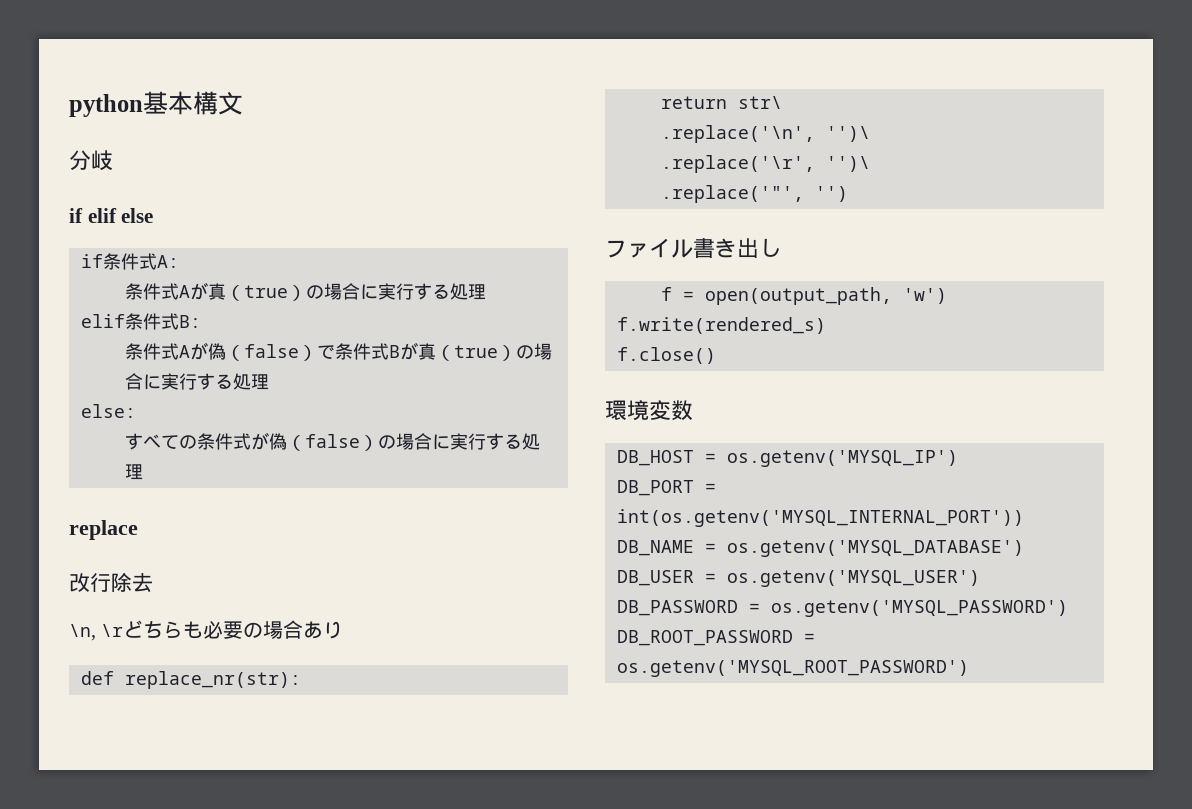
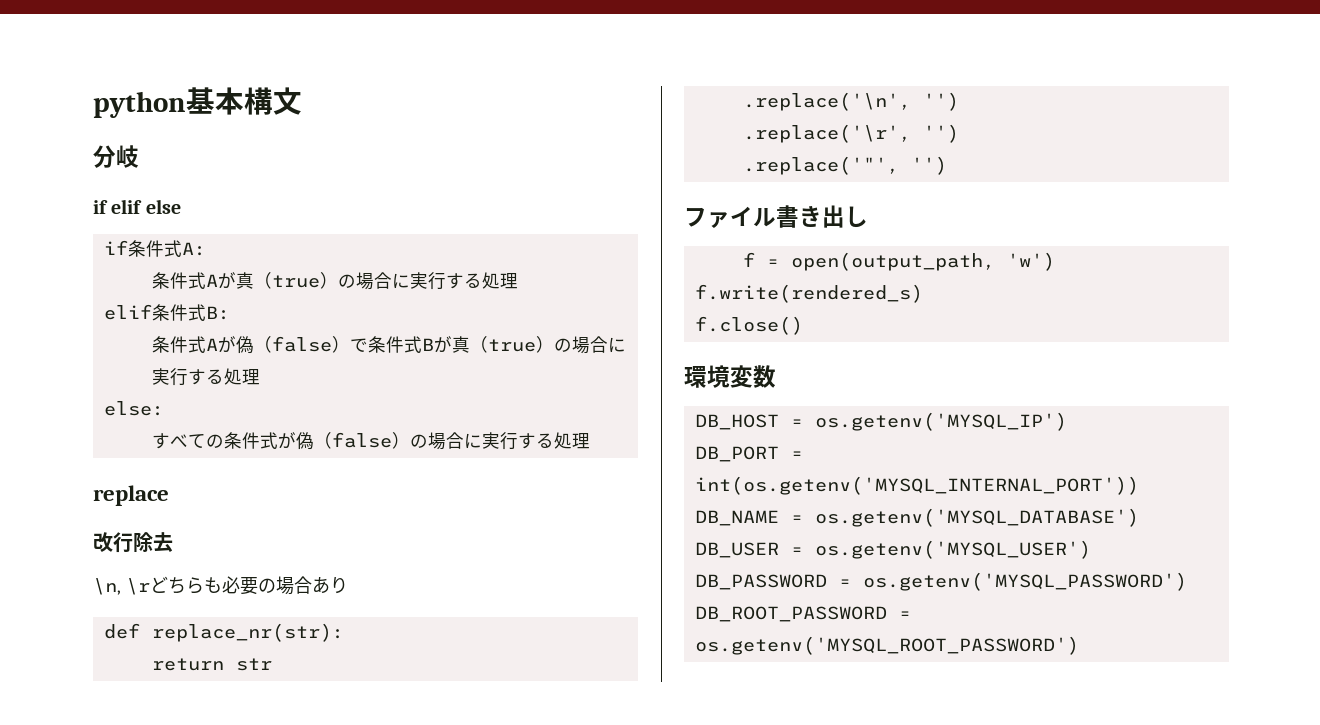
[738,96,782,109] str\ -> [235,658,272,671] str
[826,126,870,142] '')\ -> [922,92,959,111] '')
[826,156,870,172] '')\ -> [922,124,959,143] '')

